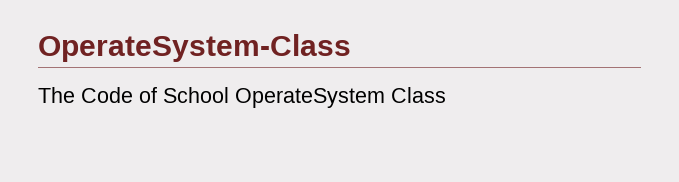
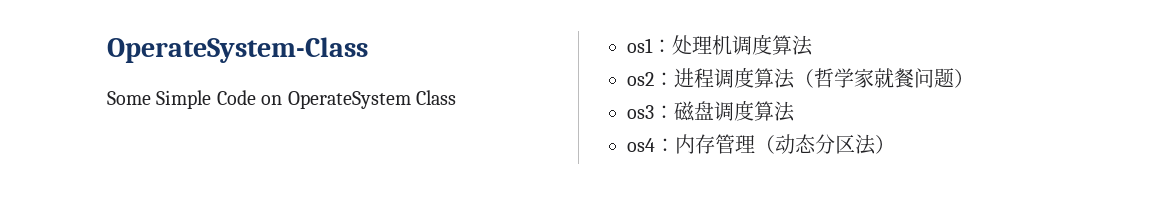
[38,87,446,108] The Code of School OperateSystem Class -> [107,90,456,109] [627,34,813,56] [627,67,974,89] [627,100,795,122] [627,134,895,155] Some Simple Code on OperateSystem Class // os1：处理机调度算法 // os2：进程调度算法（哲学家就餐问题） // os3：磁盘调度算法 // os4：内存管理（动态分区法）

